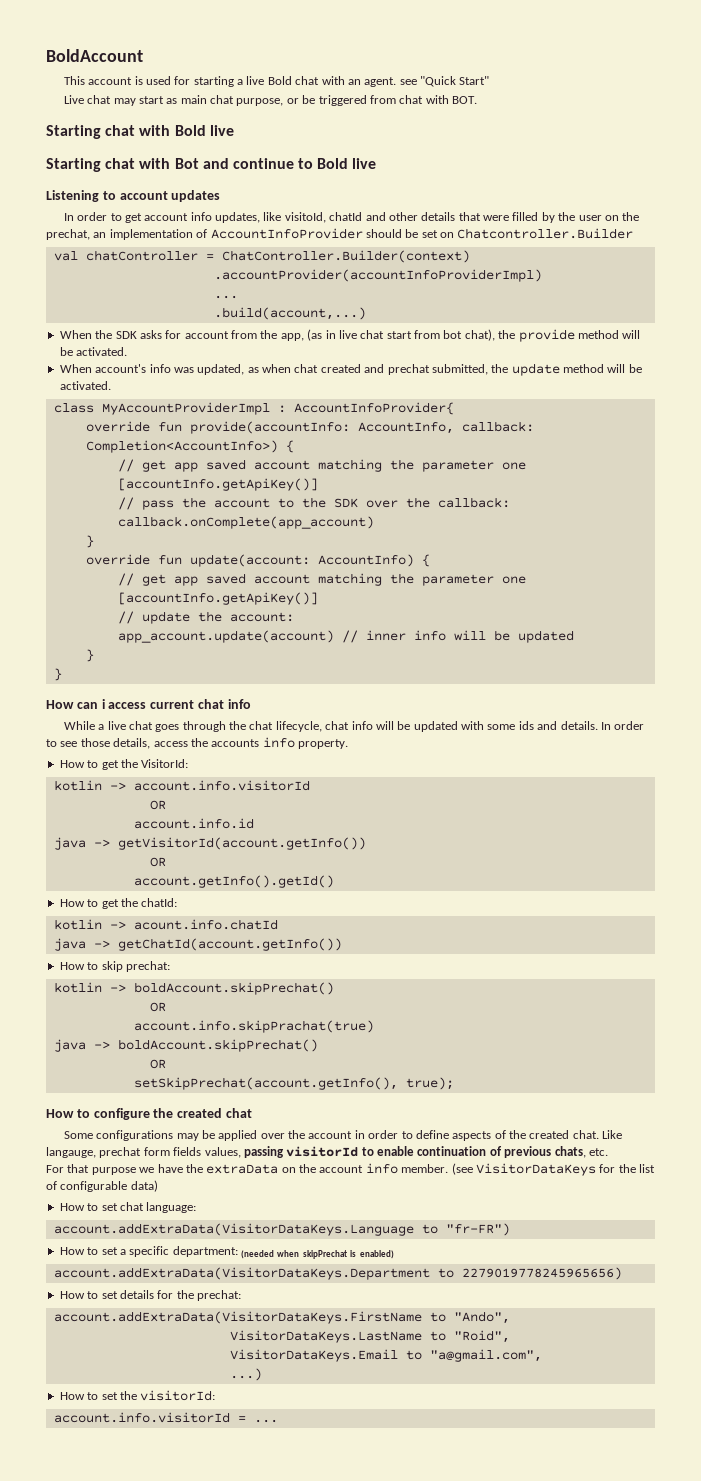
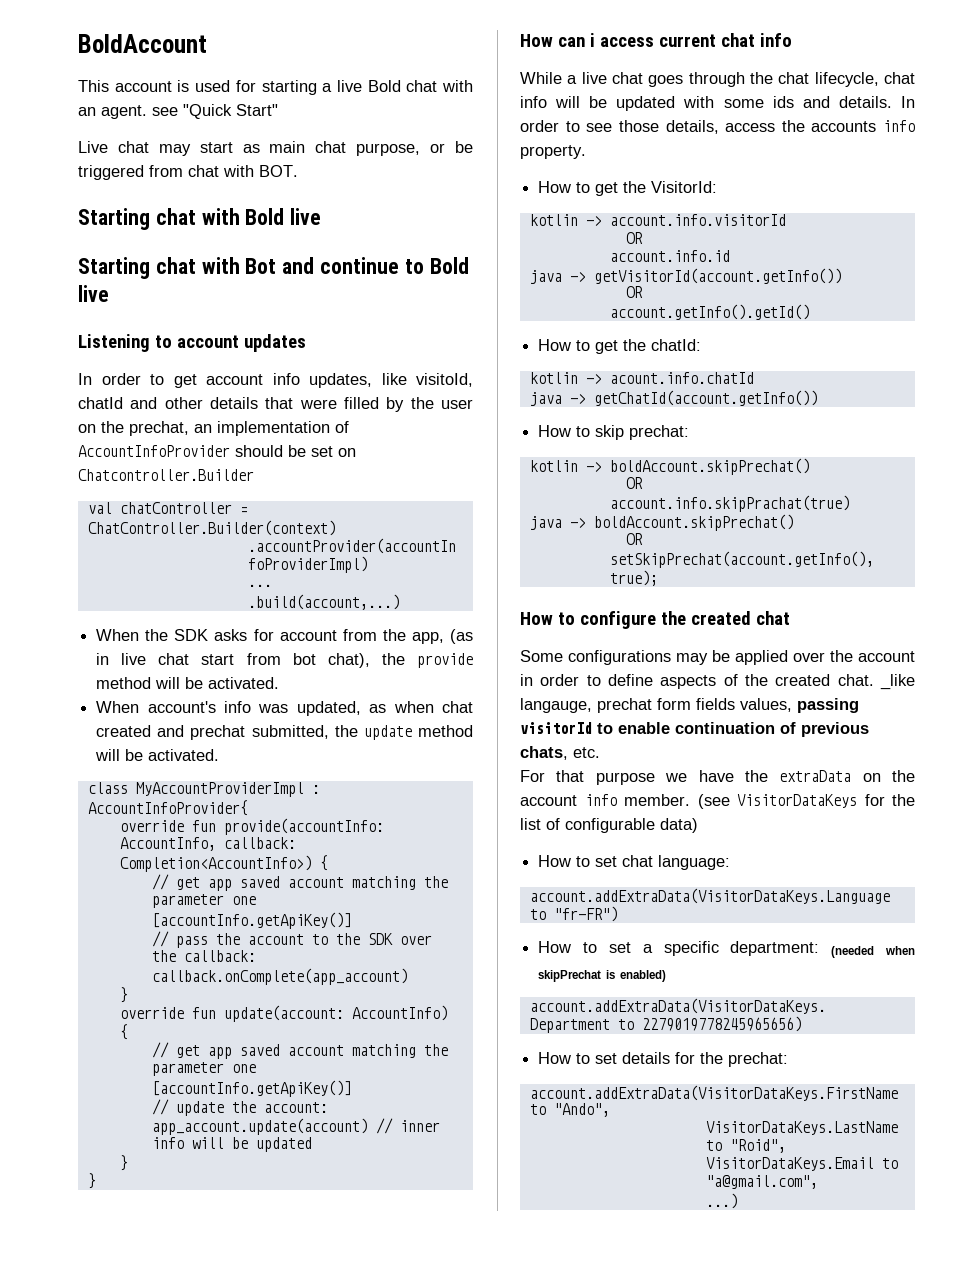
[602,1130,623,1139] Like -> [880,674,915,690] _like
[59,1390,216,1401] [53,1412,278,1423] // How to set the visitorId: // account.info.visitorId = ... -> (738, 1201) none

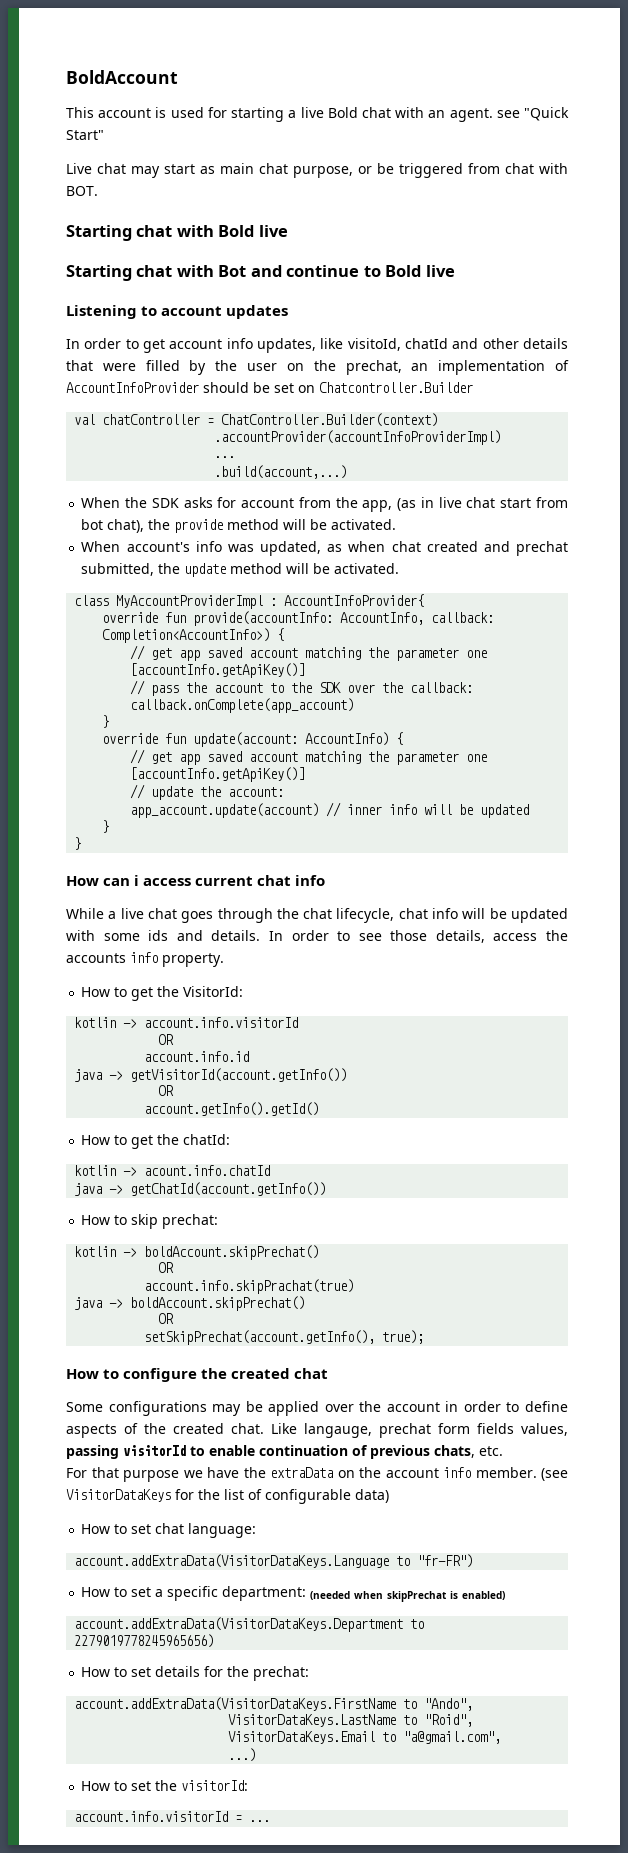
[880,674,915,690] _like -> [271,1423,297,1434] Like
(738, 1201) none -> [81,1780,249,1791] [74,1811,271,1822] // How to set the visitorId: // account.info.visitorId = ...

